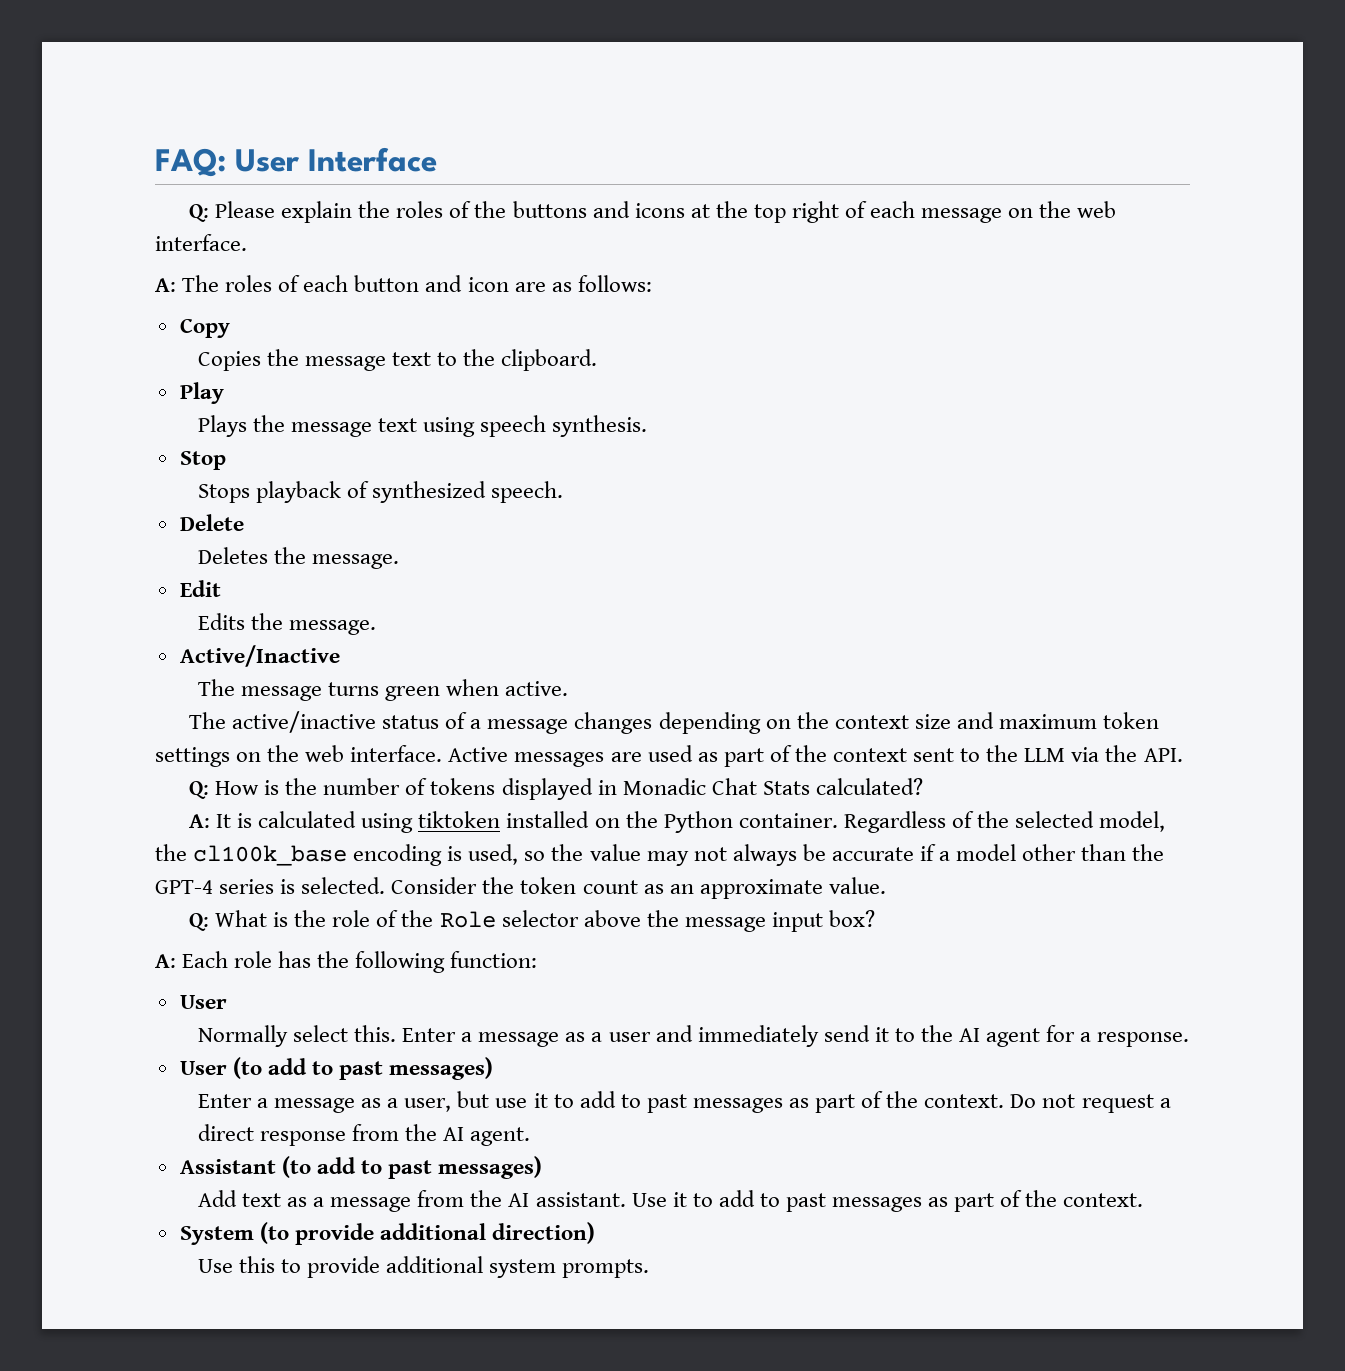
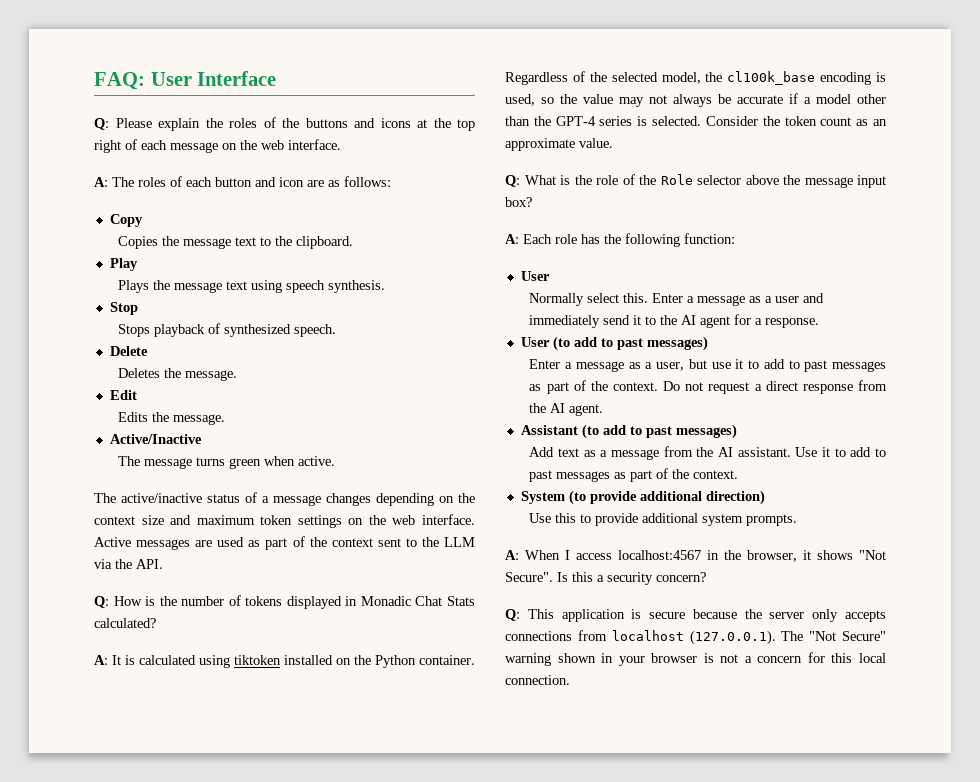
(650, 1268) none -> [505,550,886,562] [505,572,706,585] [505,609,886,622] [505,630,886,645] [505,652,886,666] [505,675,570,685] // A: When I access localhost:4567 in the browser, it shows "Not Secure". Is this a security concern? // Q: This application is secure because the server only accepts connections from localhost (127.0.0.1). The "Not Secure" warning shown in your browser is not a concern for this local connection.

